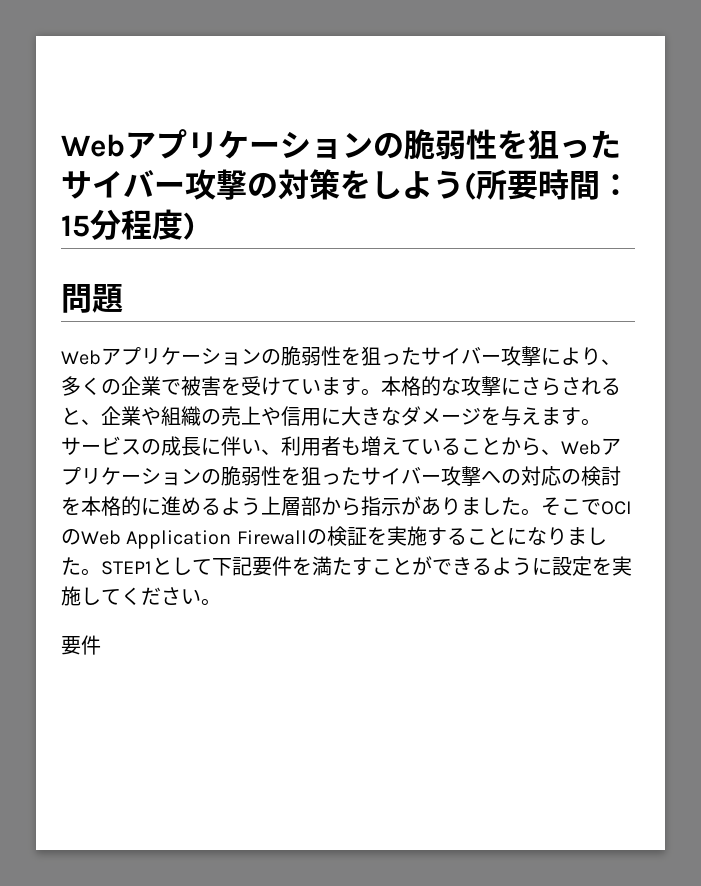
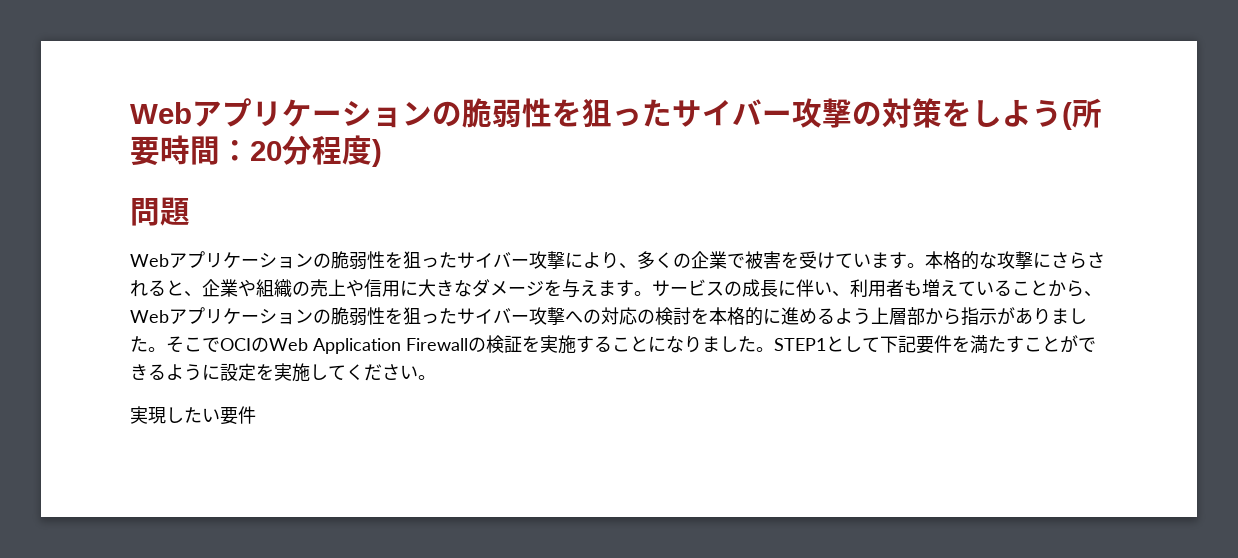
[61,215,90,237] 15 -> [250,141,282,161] 20
(221, 602) none -> [130,406,220,424] 実現したい

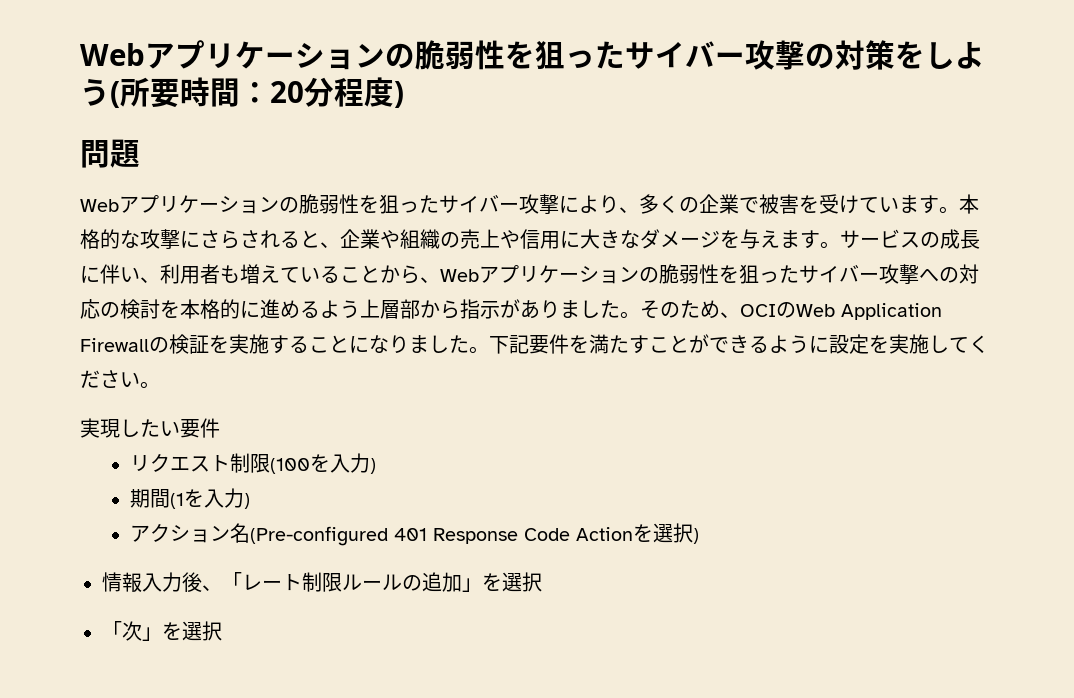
[184,337,220,352] こで -> [660,300,740,319] のため、
[774,336,880,352] STEP1として -> (489, 350) none
(256, 415) none -> [130,453,377,474] [130,488,251,509] [130,523,700,546] [102,572,542,593] [102,621,222,641] // リクエスト制限(100を入力) // 期間(1を入力) // アクション名(Pre-configured 401 Response Code Actionを選択) // 情報入力後、「レート制限ルールの追加」を選択 // 「次」を選択

